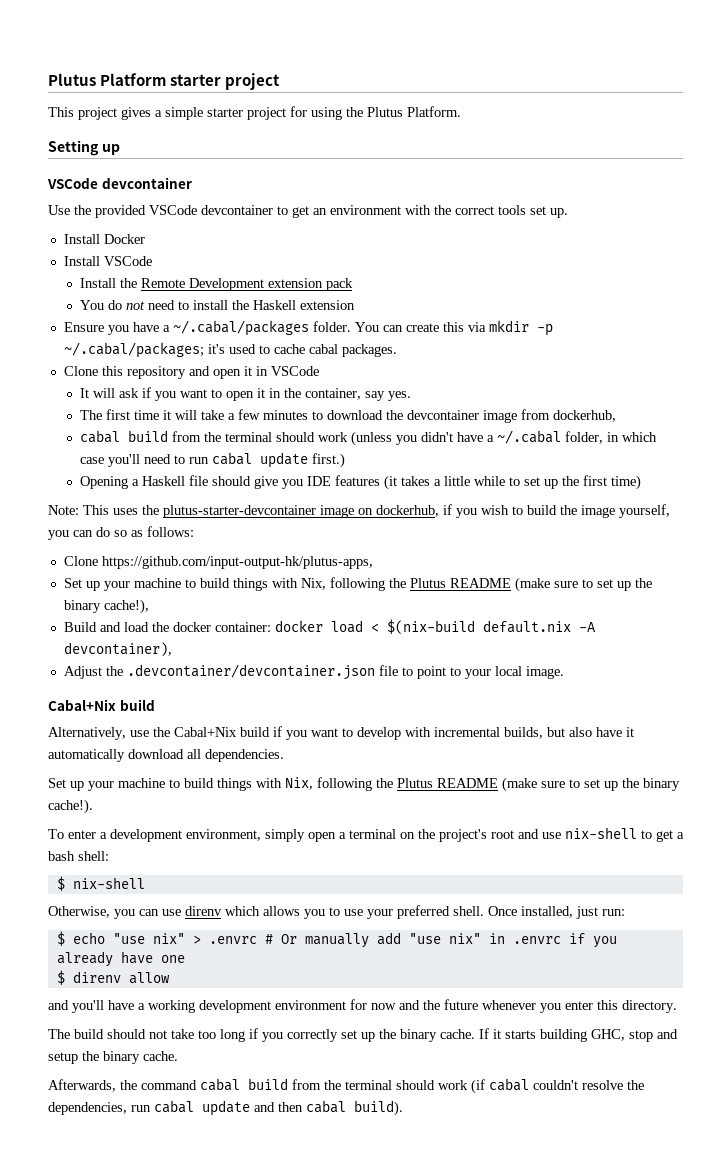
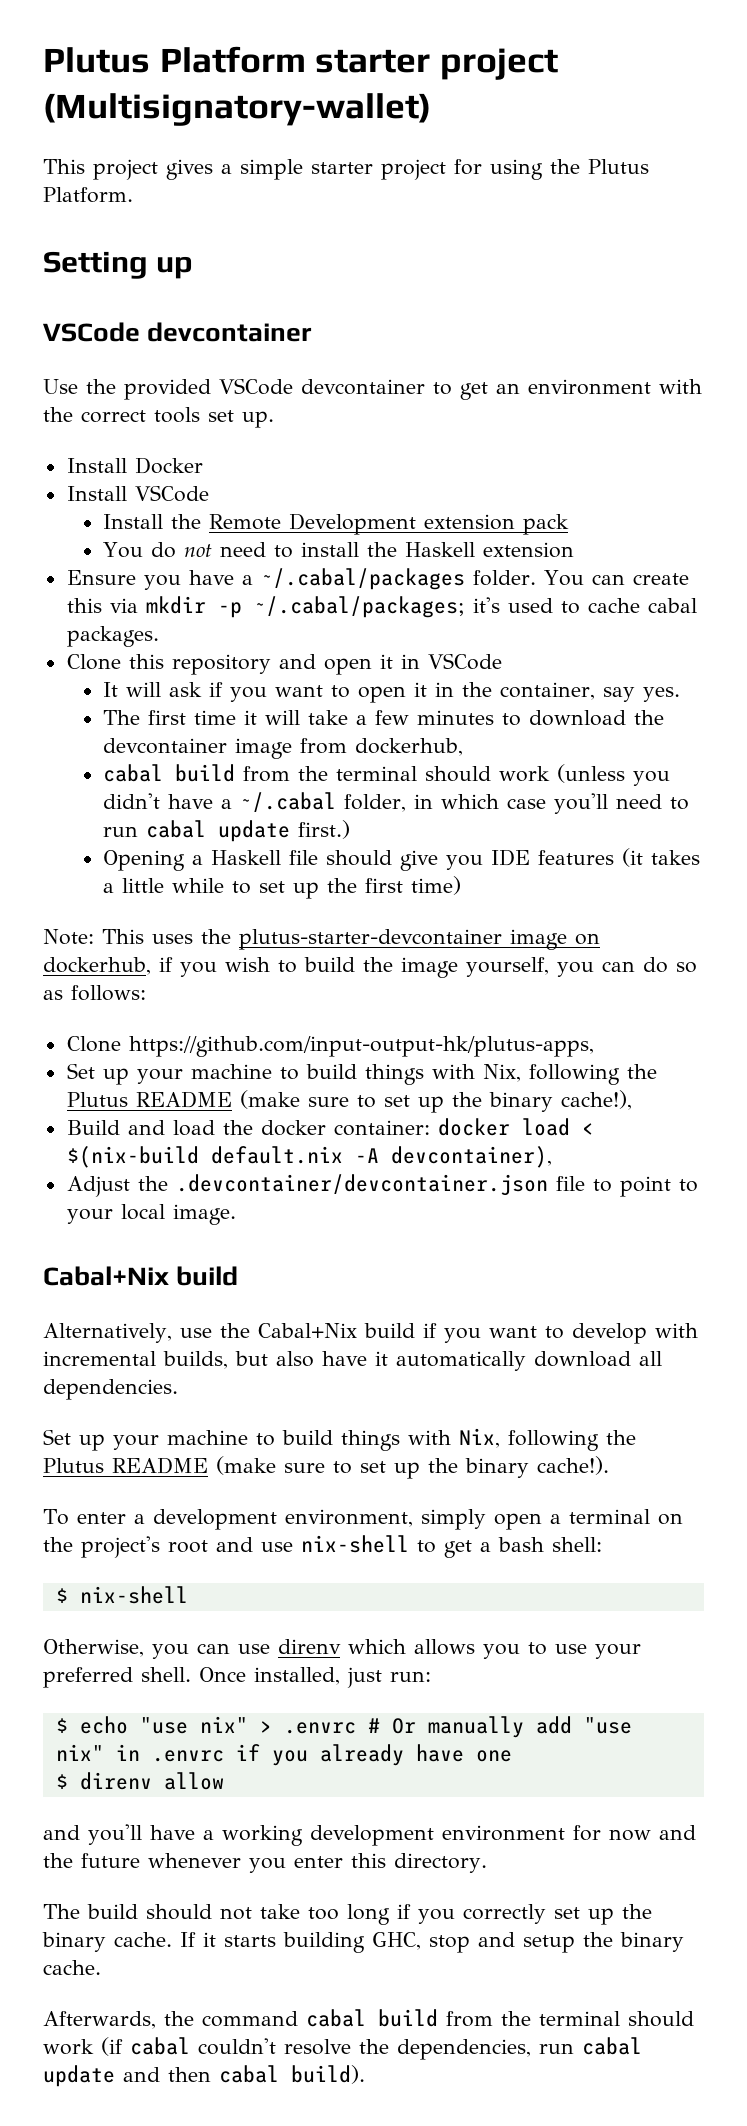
(281, 81) none -> [43,93,431,126] (Multisignatory-wallet)

